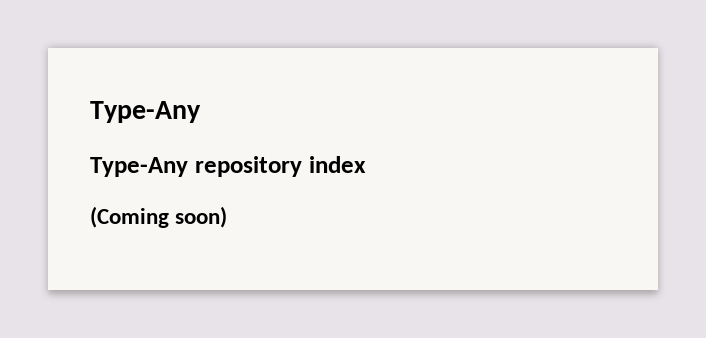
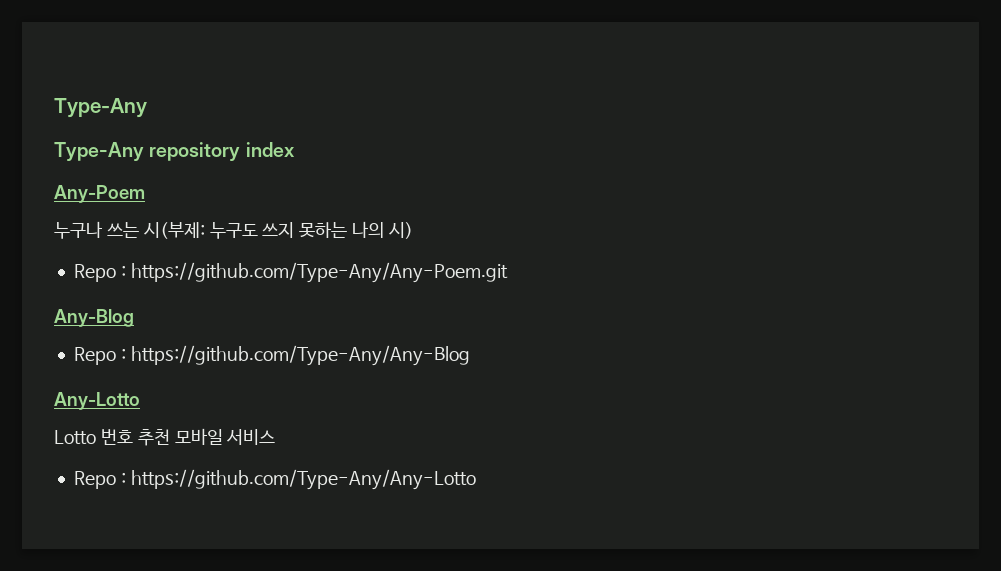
[90,206,228,228] (Coming soon) -> [54,185,145,203] [54,221,414,239] [73,262,509,283] [54,309,134,327] [73,345,471,366] [54,392,140,410] [54,428,276,446] [73,469,477,490] Any-Poem // 누구나 쓰는 시(부제: 누구도 쓰지 못하는 나의 시) // Repo : https://github.com/Type-Any/Any-Poem.git // Any-Blog // Repo : https://github.com/Type-Any/Any-Blog // Any-Lotto // Lotto 번호 추천 모바일 서비스 // Repo : https://github.com/Type-Any/Any-Lotto

